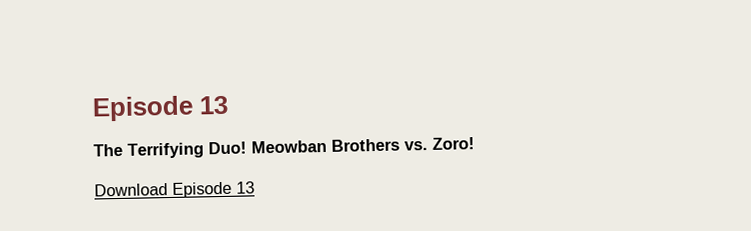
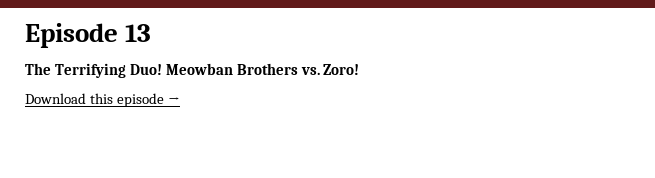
[172,181,255,198] Episode 13 -> [89,93,180,107] this episode →

